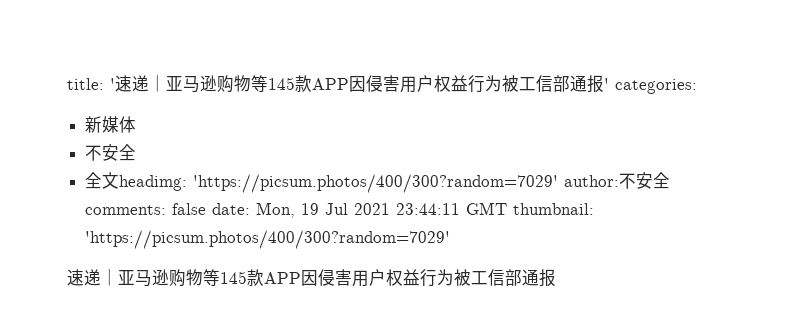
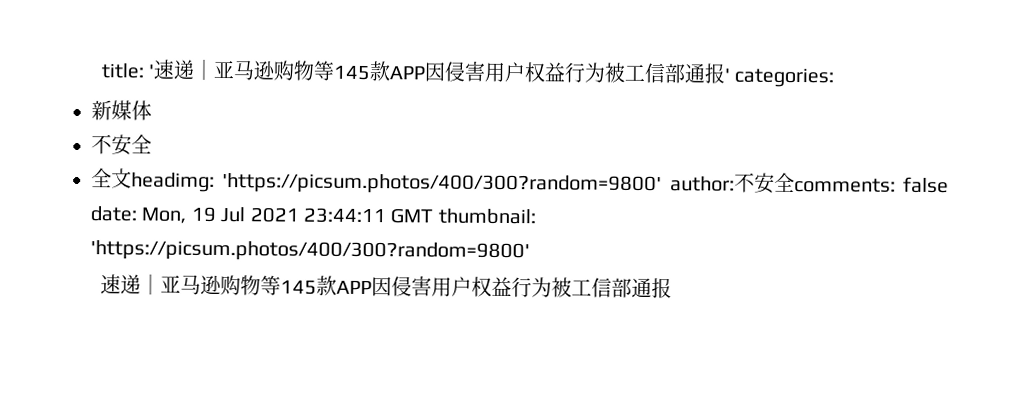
[193,174,559,193] 'https://picsum.photos/400/300?random=7029' -> [222,173,663,196] 'https://picsum.photos/400/300?random=9800'
[85,230,451,249] 'https://picsum.photos/400/300?random=7029' -> [90,240,530,263] 'https://picsum.photos/400/300?random=9800'

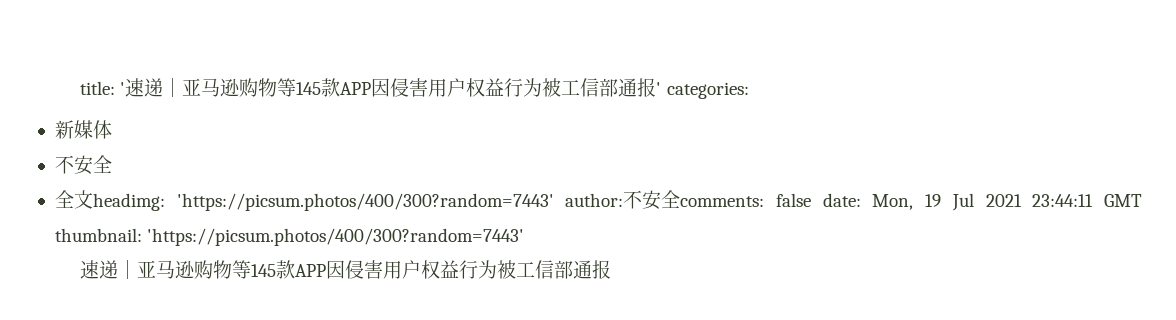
[222,173,663,196] 'https://picsum.photos/400/300?random=9800' -> [176,193,554,211] 'https://picsum.photos/400/300?random=7443'
[90,240,530,263] 'https://picsum.photos/400/300?random=9800' -> [147,228,525,246] 'https://picsum.photos/400/300?random=7443'

